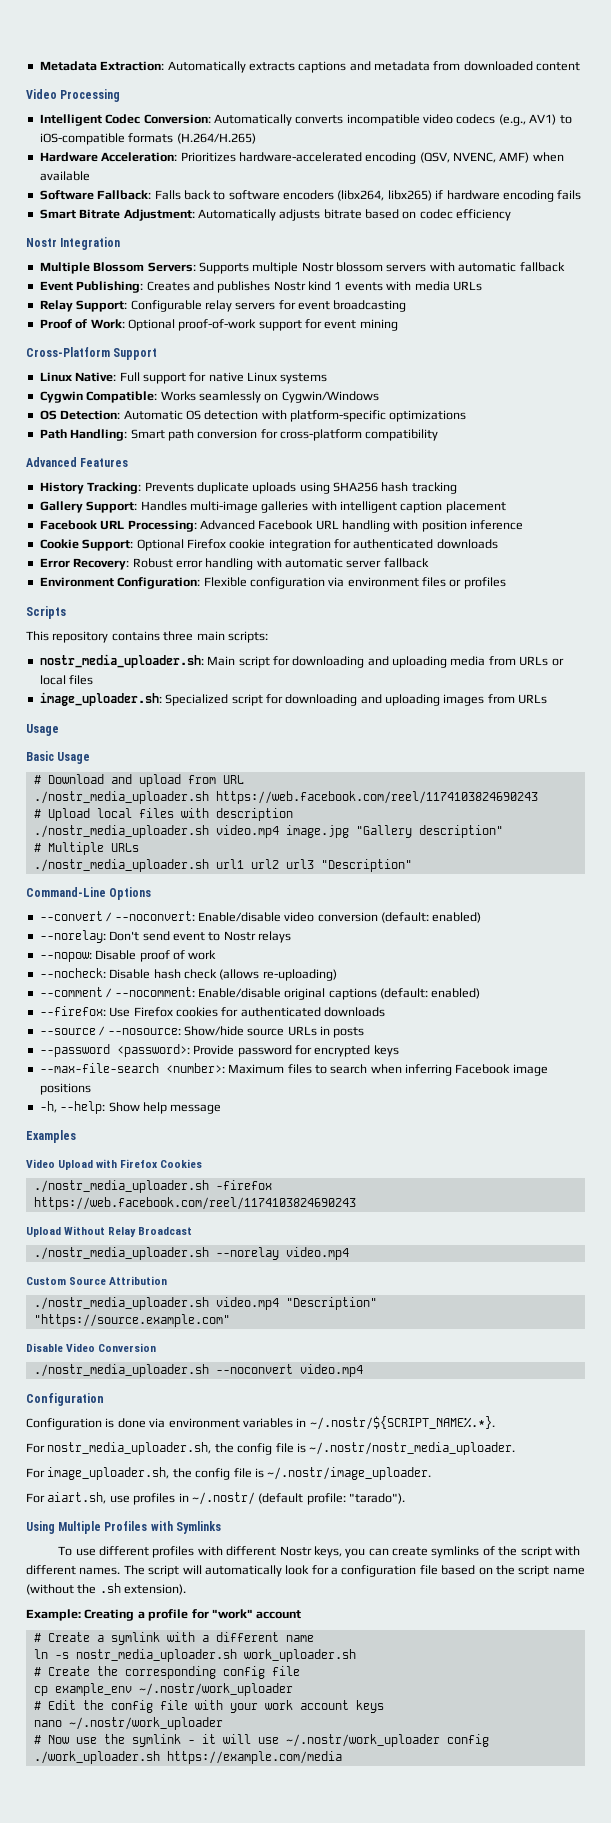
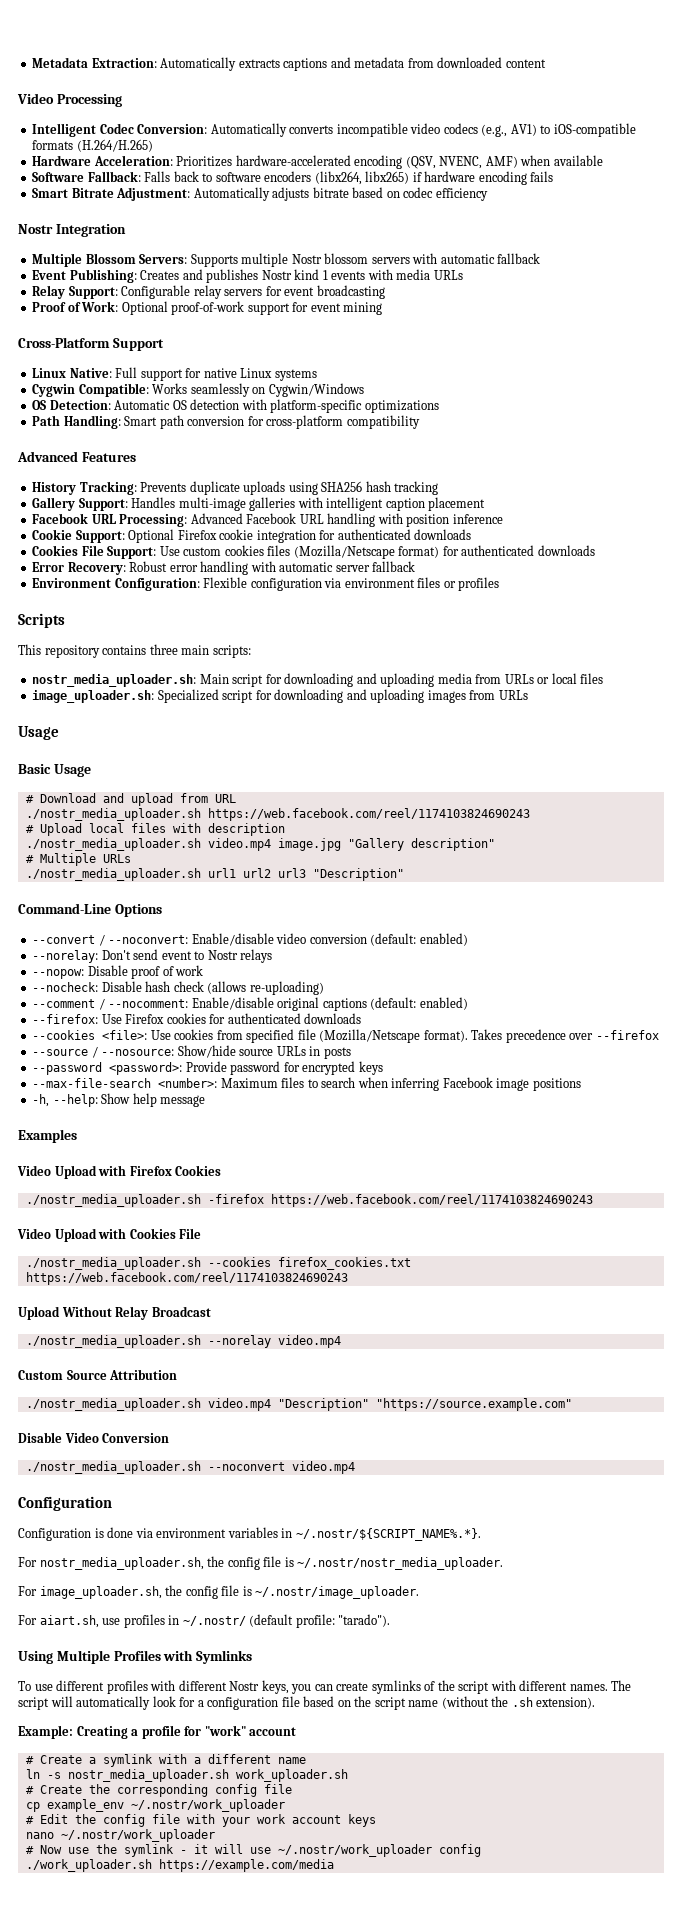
(498, 544) none -> [32,545,595,559] // Cookies File Support: Use custom cookies files (Mozilla/Netscape format) for authenticated downloads
(385, 1012) none -> [32,1029,659,1043] // --cookies <file>: Use cookies from specified file (Mozilla/Netscape format). Takes precedence over --firefox
(356, 1203) none -> [17,1228,202,1242] [25,1257,411,1270] [25,1272,348,1285] // Video Upload with Cookies File // ./nostr_media_uploader.sh --cookies firefox_cookies.txt https://web.facebook.com/reel/1174103824690243

